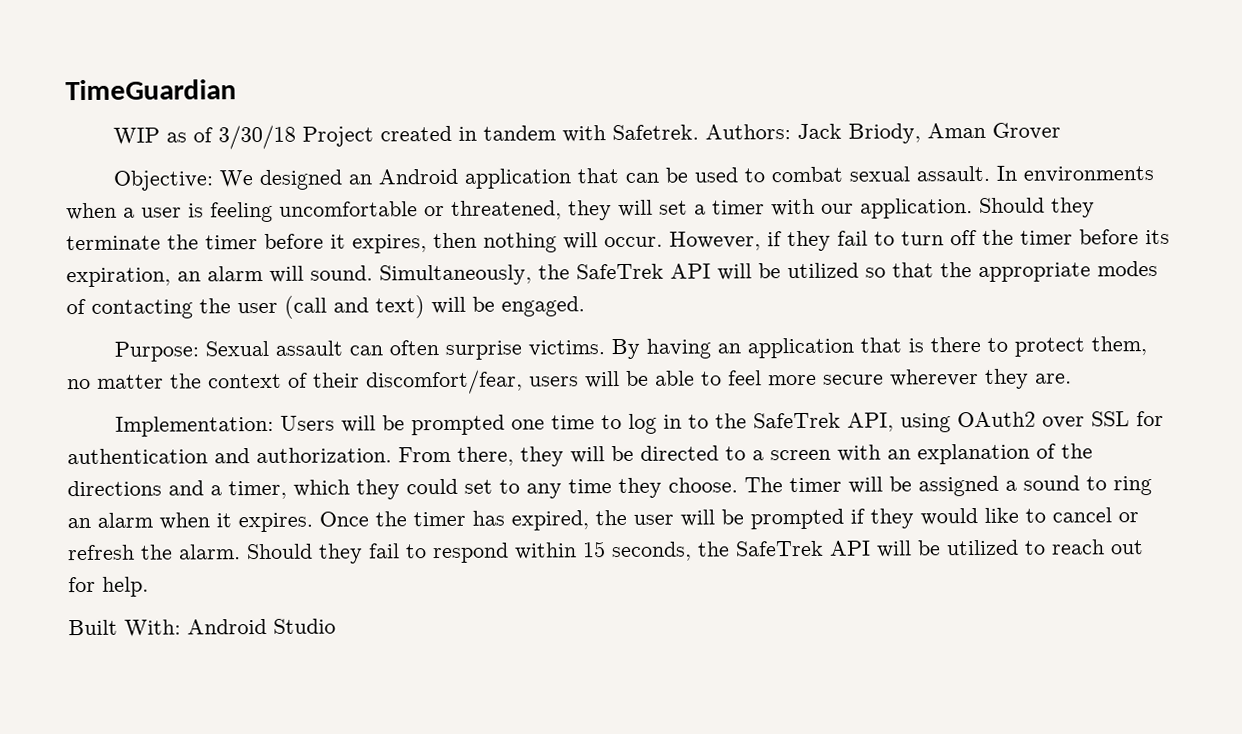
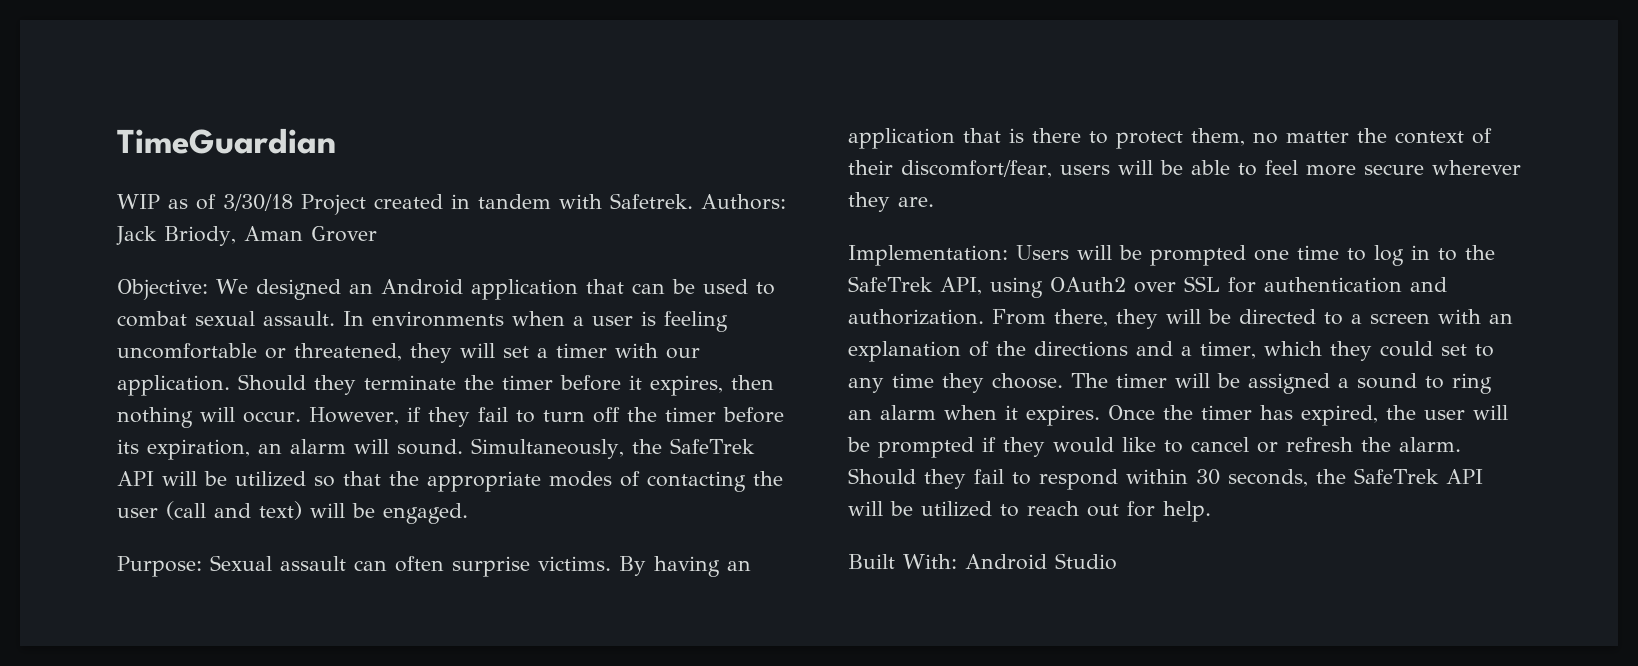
[582,541,606,558] 15 -> [1196,469,1220,485] 30

